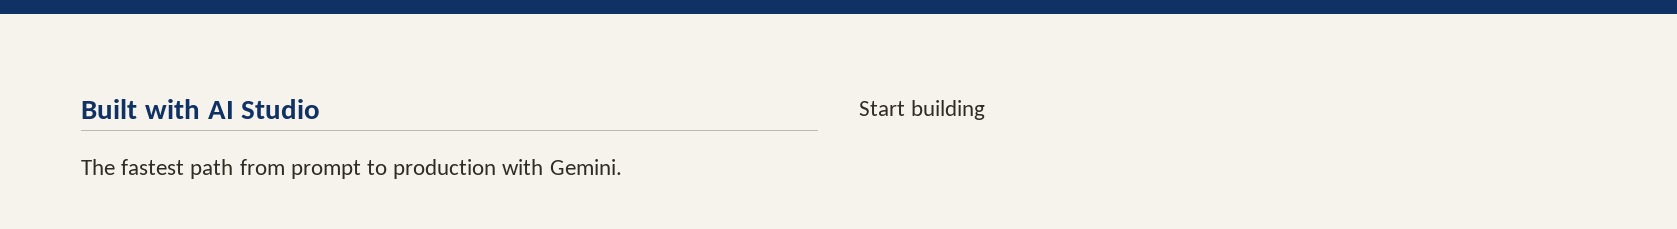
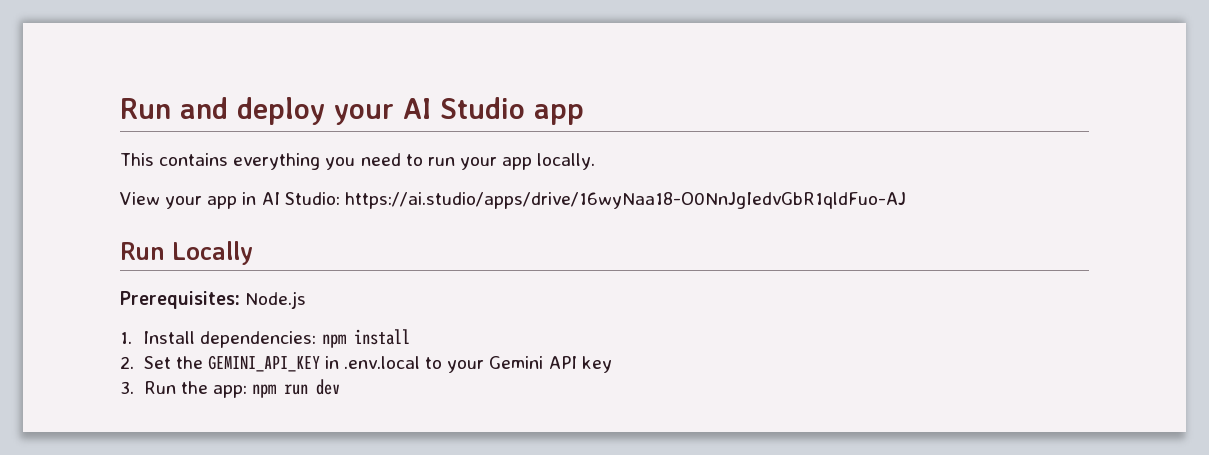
[81,99,321,119] [81,159,622,179] [859,100,986,120] Built with AI Studio // The fastest path from prompt to production with Gemini. // Start building -> [120,97,584,125] [120,153,596,170] [120,192,906,209] [120,241,253,265] [120,291,307,309] [120,329,410,348] [120,355,612,373] [120,379,340,398] Run and deploy your AI Studio app // This contains everything you need to run your app locally. // View your app in AI Studio: https://ai.studio/apps/drive/16wyNaa18-O0NnJgIedvGbR1qldFuo-AJ // Run Locally // Prerequisites: Node.js // 1. Install dependencies: npm install // 2. Set the GEMINI_API_KEY in .env.local to your Gemini API key // 3. Run the app: npm run dev

